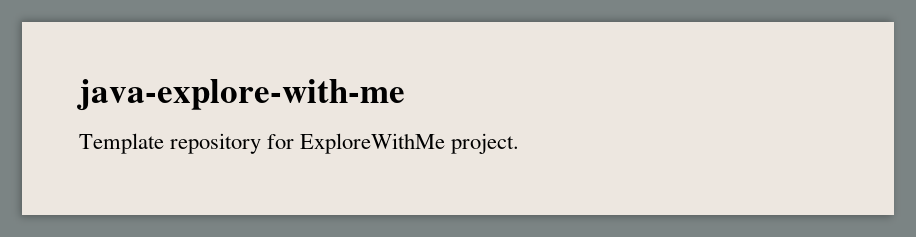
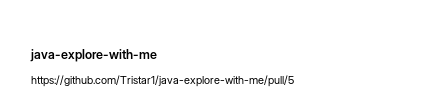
[79,133,520,154] Template repository for ExploreWithMe project. -> [31,75,294,87] https://github.com/Tristar1/java-explore-with-me/pull/5

